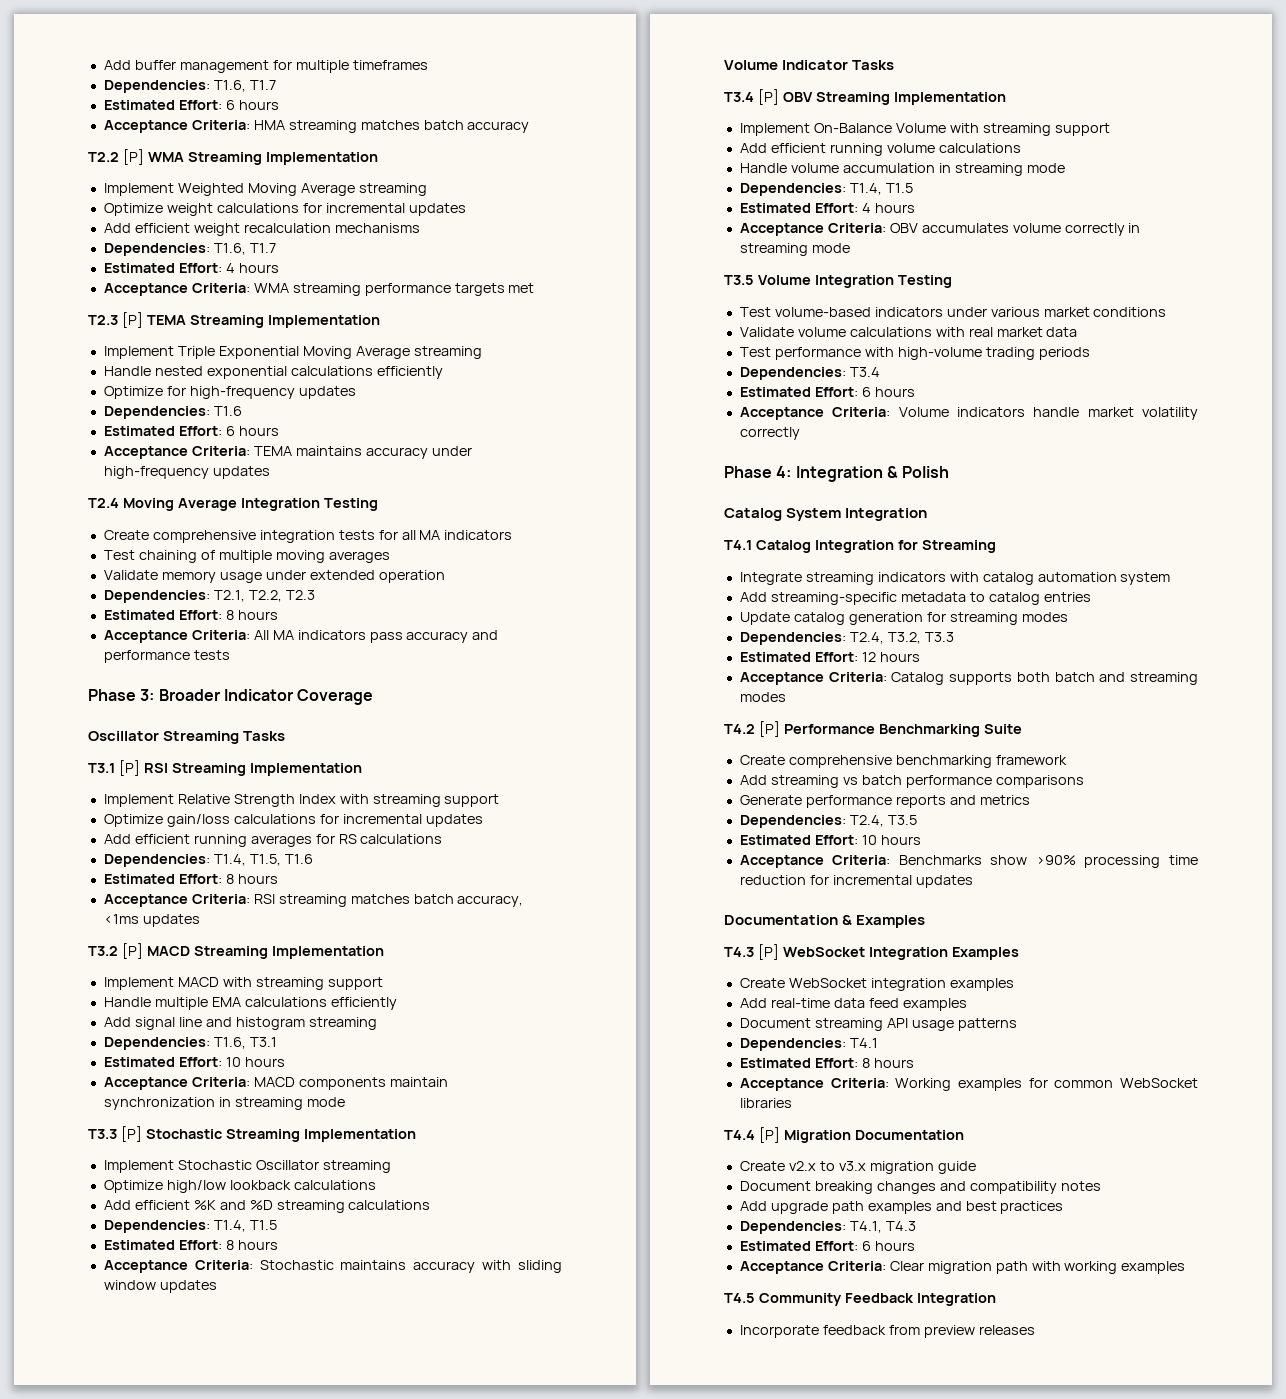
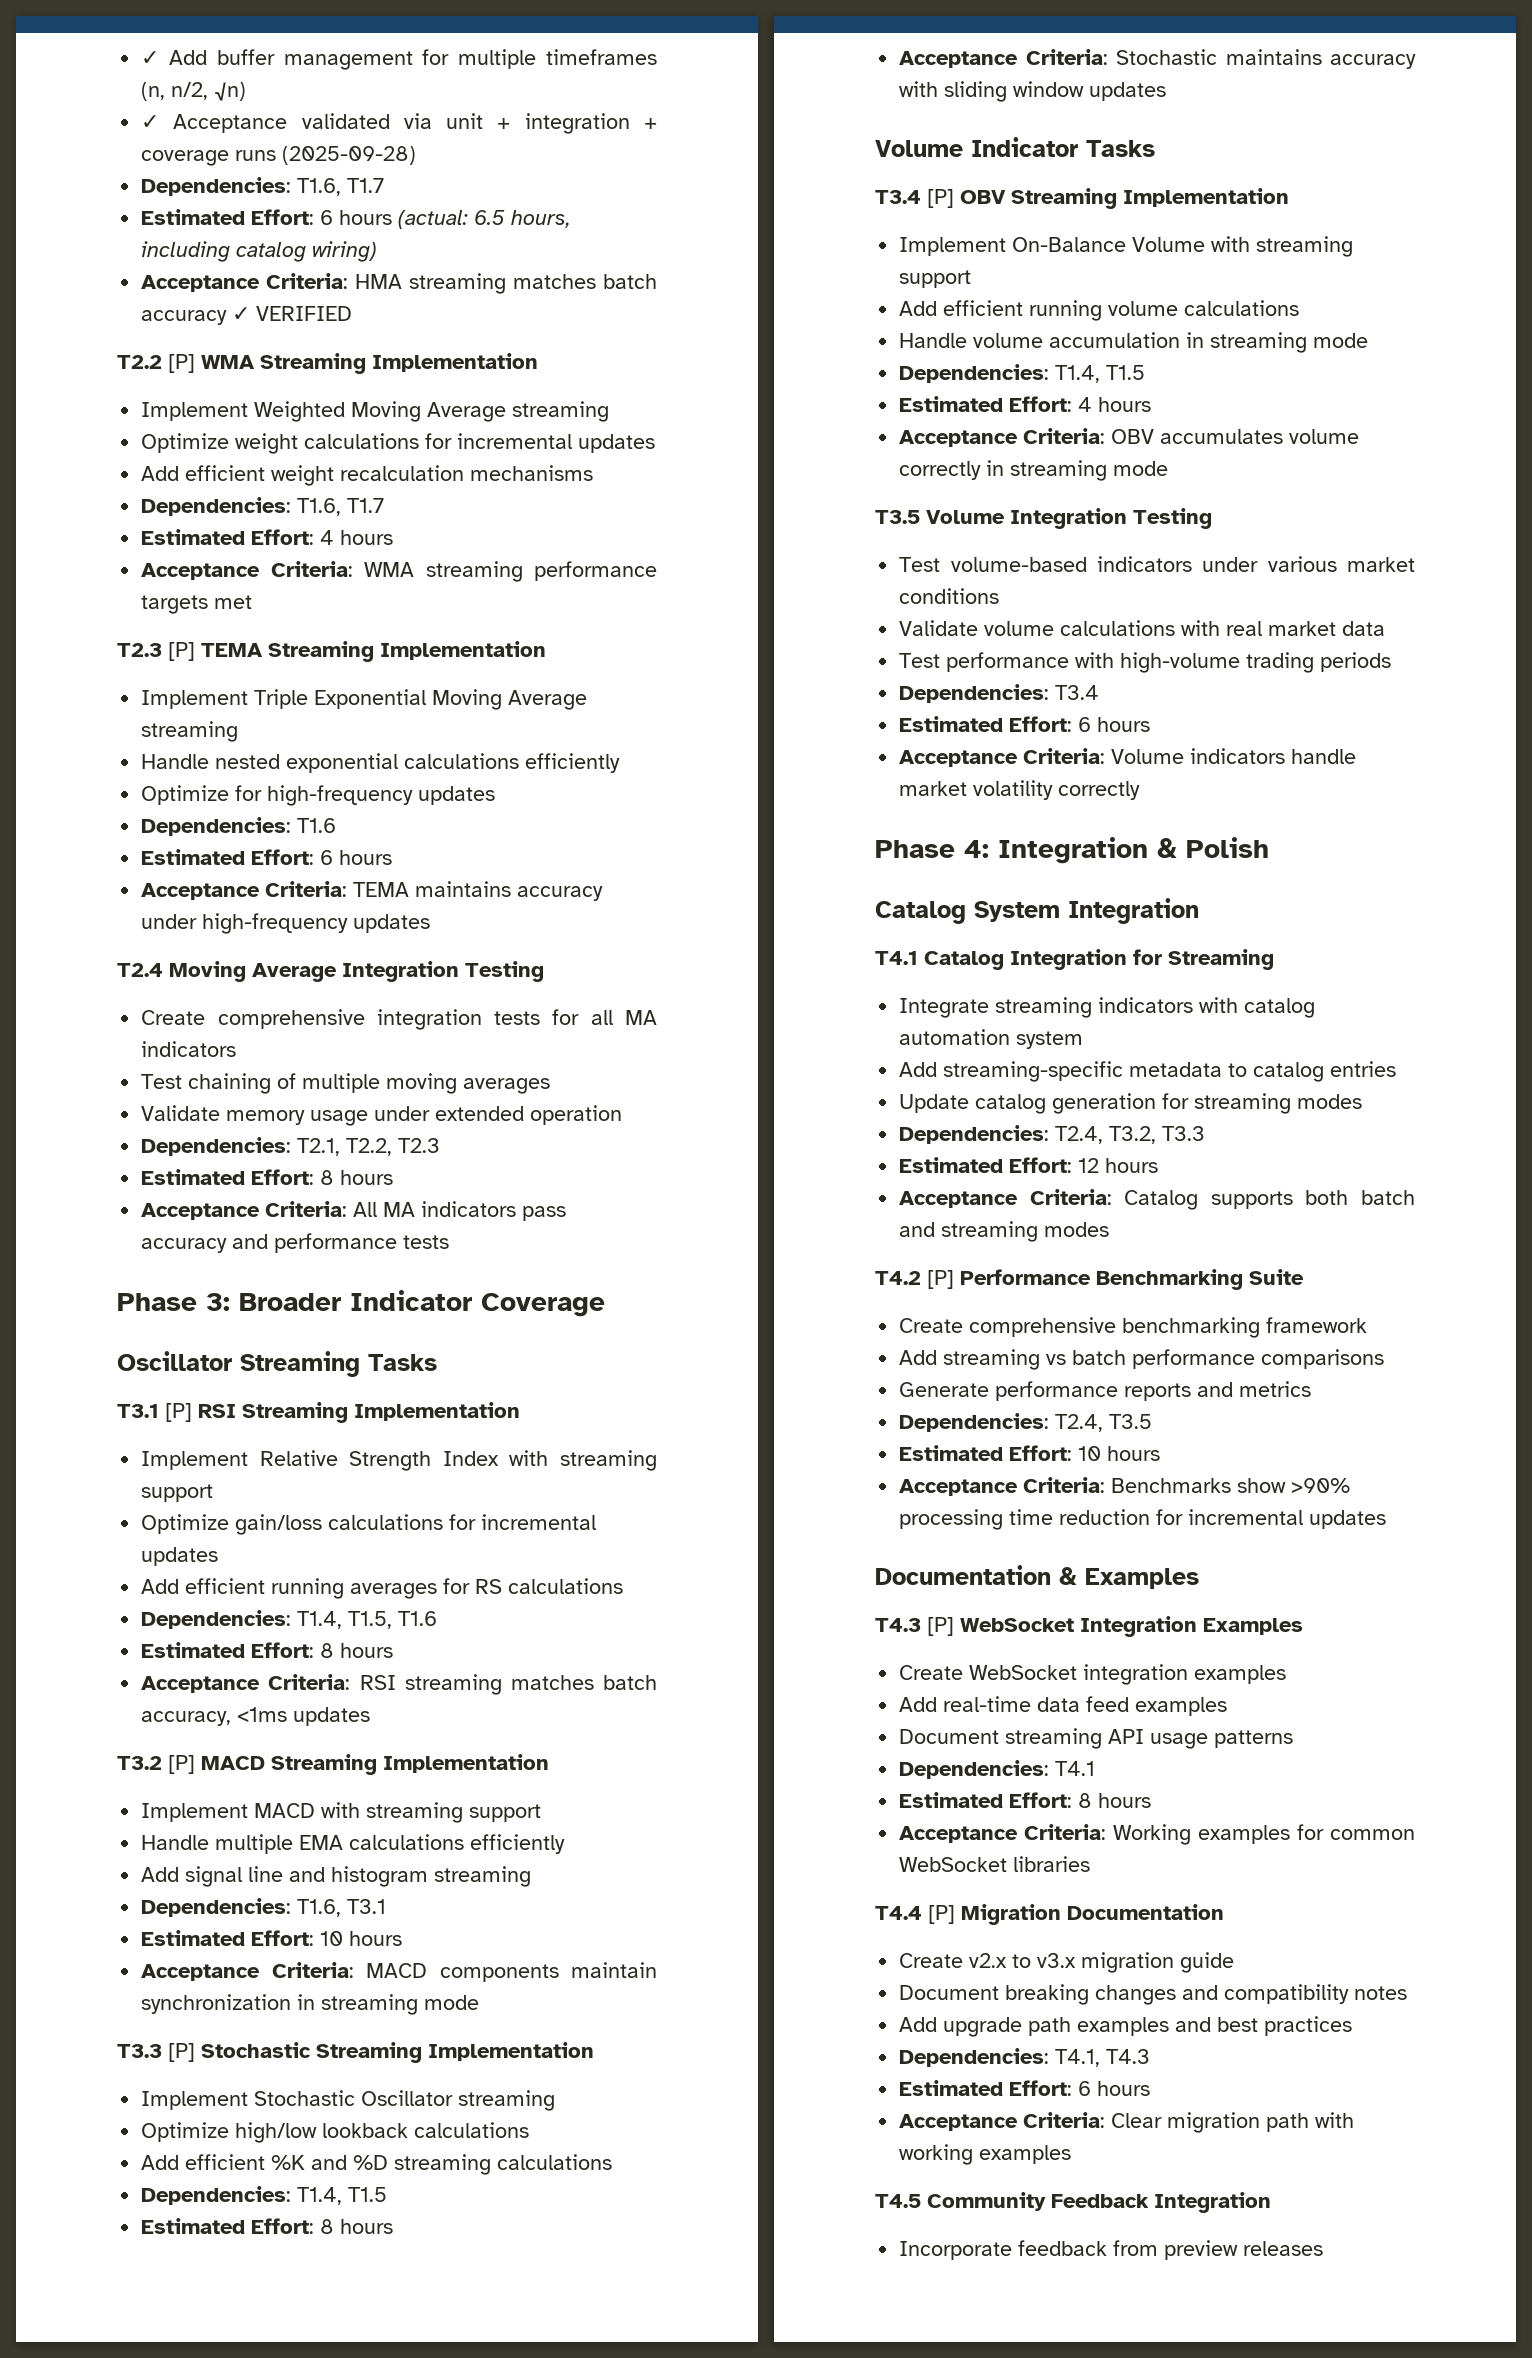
(103, 65) none -> [141,51,160,65] ✓
(428, 65) none -> [141,82,247,101] [141,113,657,134] [141,146,417,166] (n, n/2, √n) // ✓ Acceptance validated via unit + integration + coverage runs (2025-09-28)
(279, 105) none -> [398,210,572,229] [141,241,378,262] (actual: 6.5 hours, including catalog wiring)
(530, 127) none -> [232,306,353,321] ✓ VERIFIED

